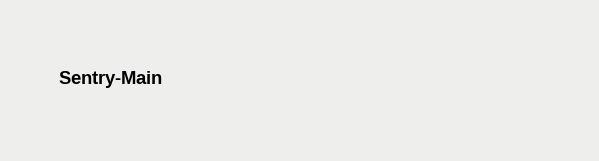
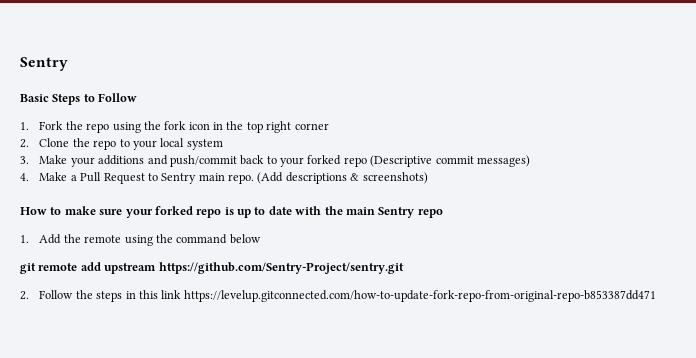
[59,71,162,88] Sentry-Main -> [20,57,68,71] [20,93,138,105] [20,121,329,133] [20,138,223,150] [20,155,530,167] [20,172,428,184] [20,206,443,218] [20,234,261,246] [20,262,404,274] [20,290,656,302] Sentry // Basic Steps to Follow // 1. Fork the repo using the fork icon in the top right corner // 2. Clone the repo to your local system // 3. Make your additions and push/commit back to your forked repo (Descriptive commit messages) // 4. Make a Pull Request to Sentry main repo. (Add descriptions & screenshots) // How to make sure your forked repo is up to date with the main Sentry repo // 1. Add the remote using the command below // git remote add upstream https://github.com/Sentry-Project/sentry.git // 2. Follow the steps in this link https://levelup.gitconnected.com/how-to-update-fork-repo-from-original-repo-b853387dd471

